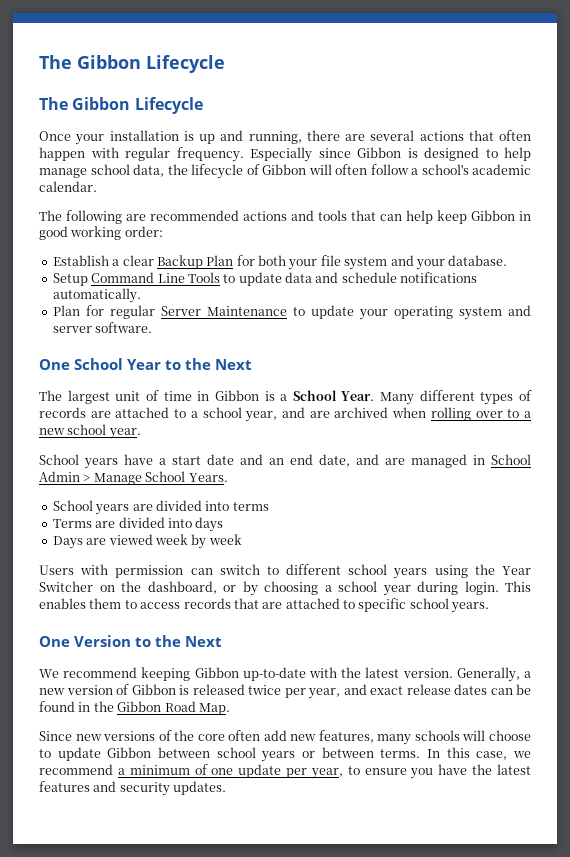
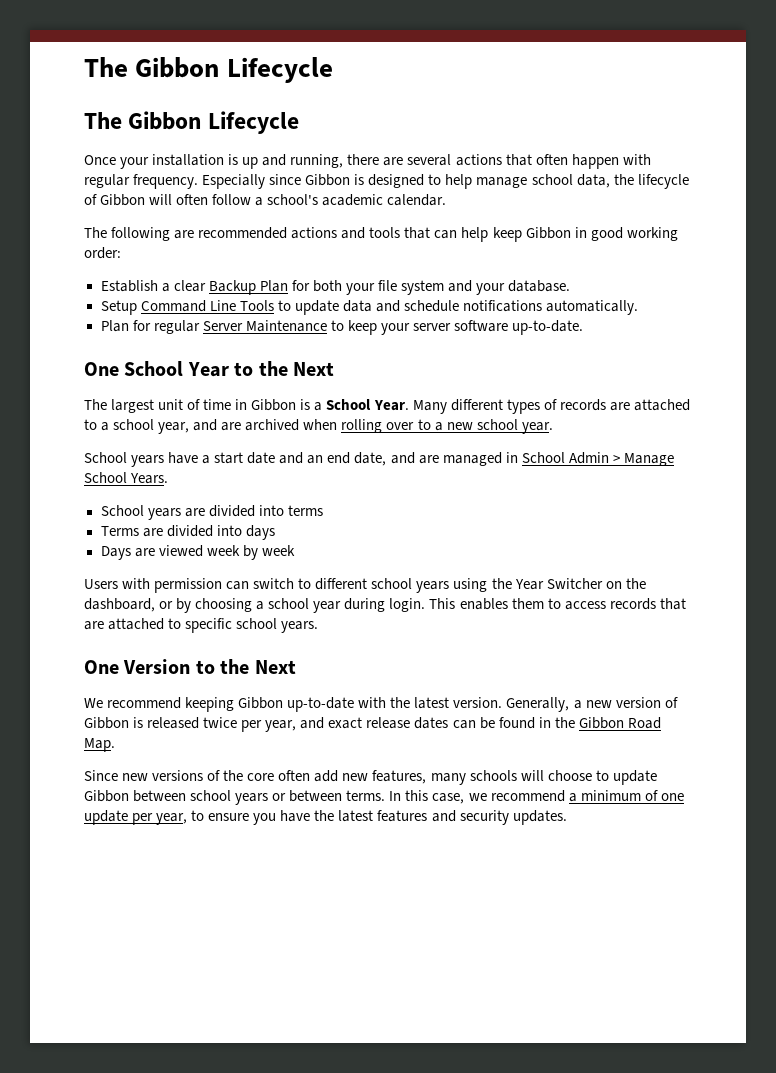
[310,305,531,320] [52,322,153,333] update your operating system and server software. -> [347,320,583,335] keep your server software up-to-date.

